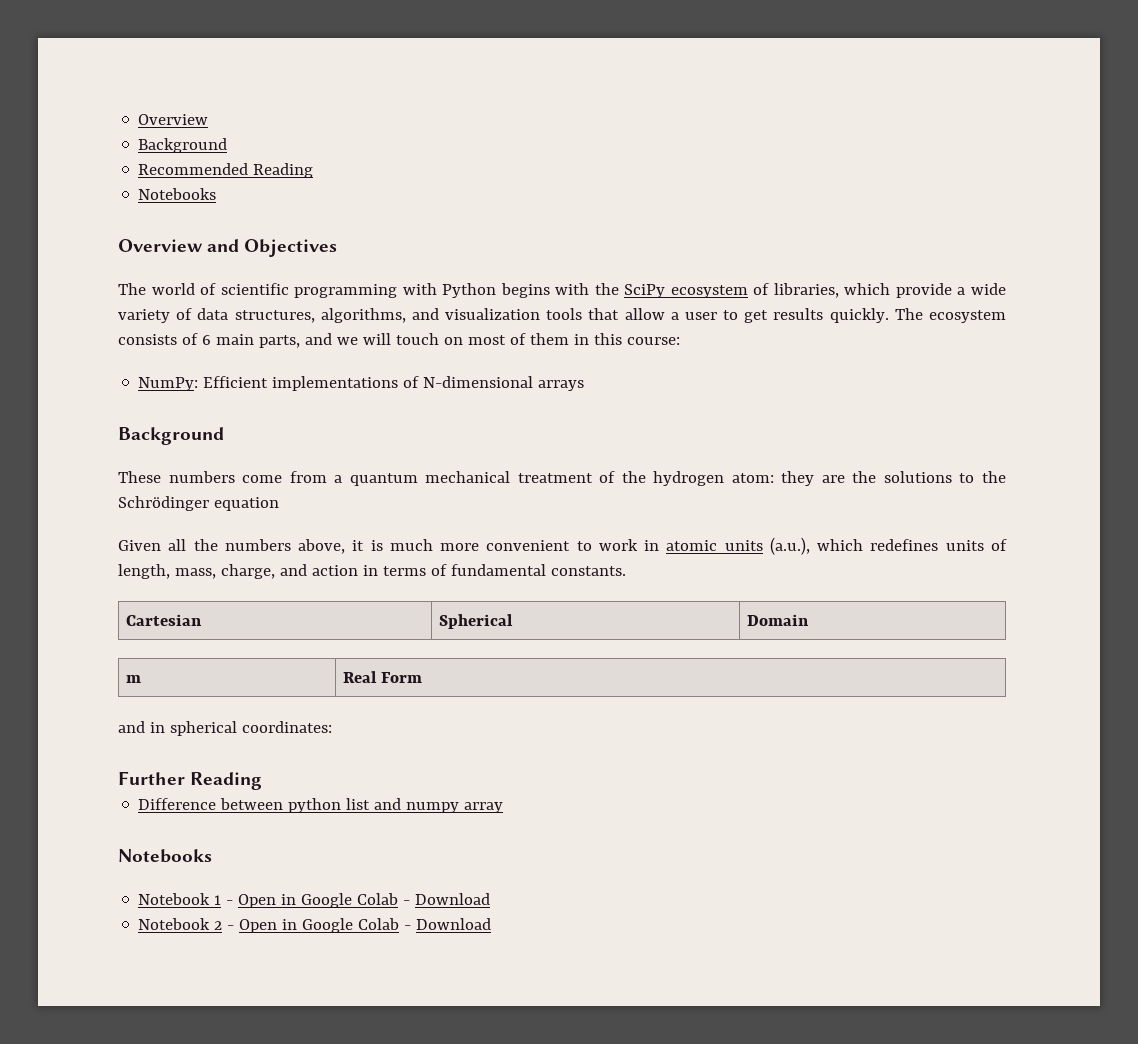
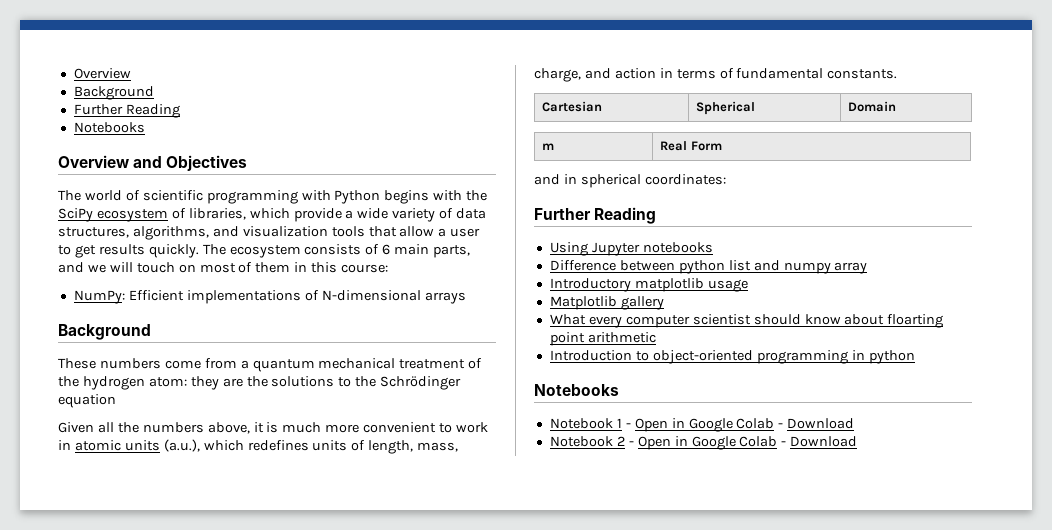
[138,163,249,175] Recommended -> [73,104,123,115] Further
(263, 781) none -> [549,242,713,256] // Using Jupyter notebooks
(504, 807) none -> [549,278,748,292] [549,296,664,310] [549,314,944,328] [549,332,656,346] [549,350,915,364] // Introductory matplotlib usage // Matplotlib gallery // What every computer scientist should know about floarting point arithmetic // Introduction to object-oriented programming in python

